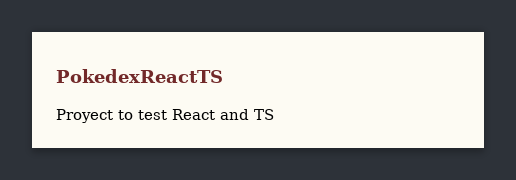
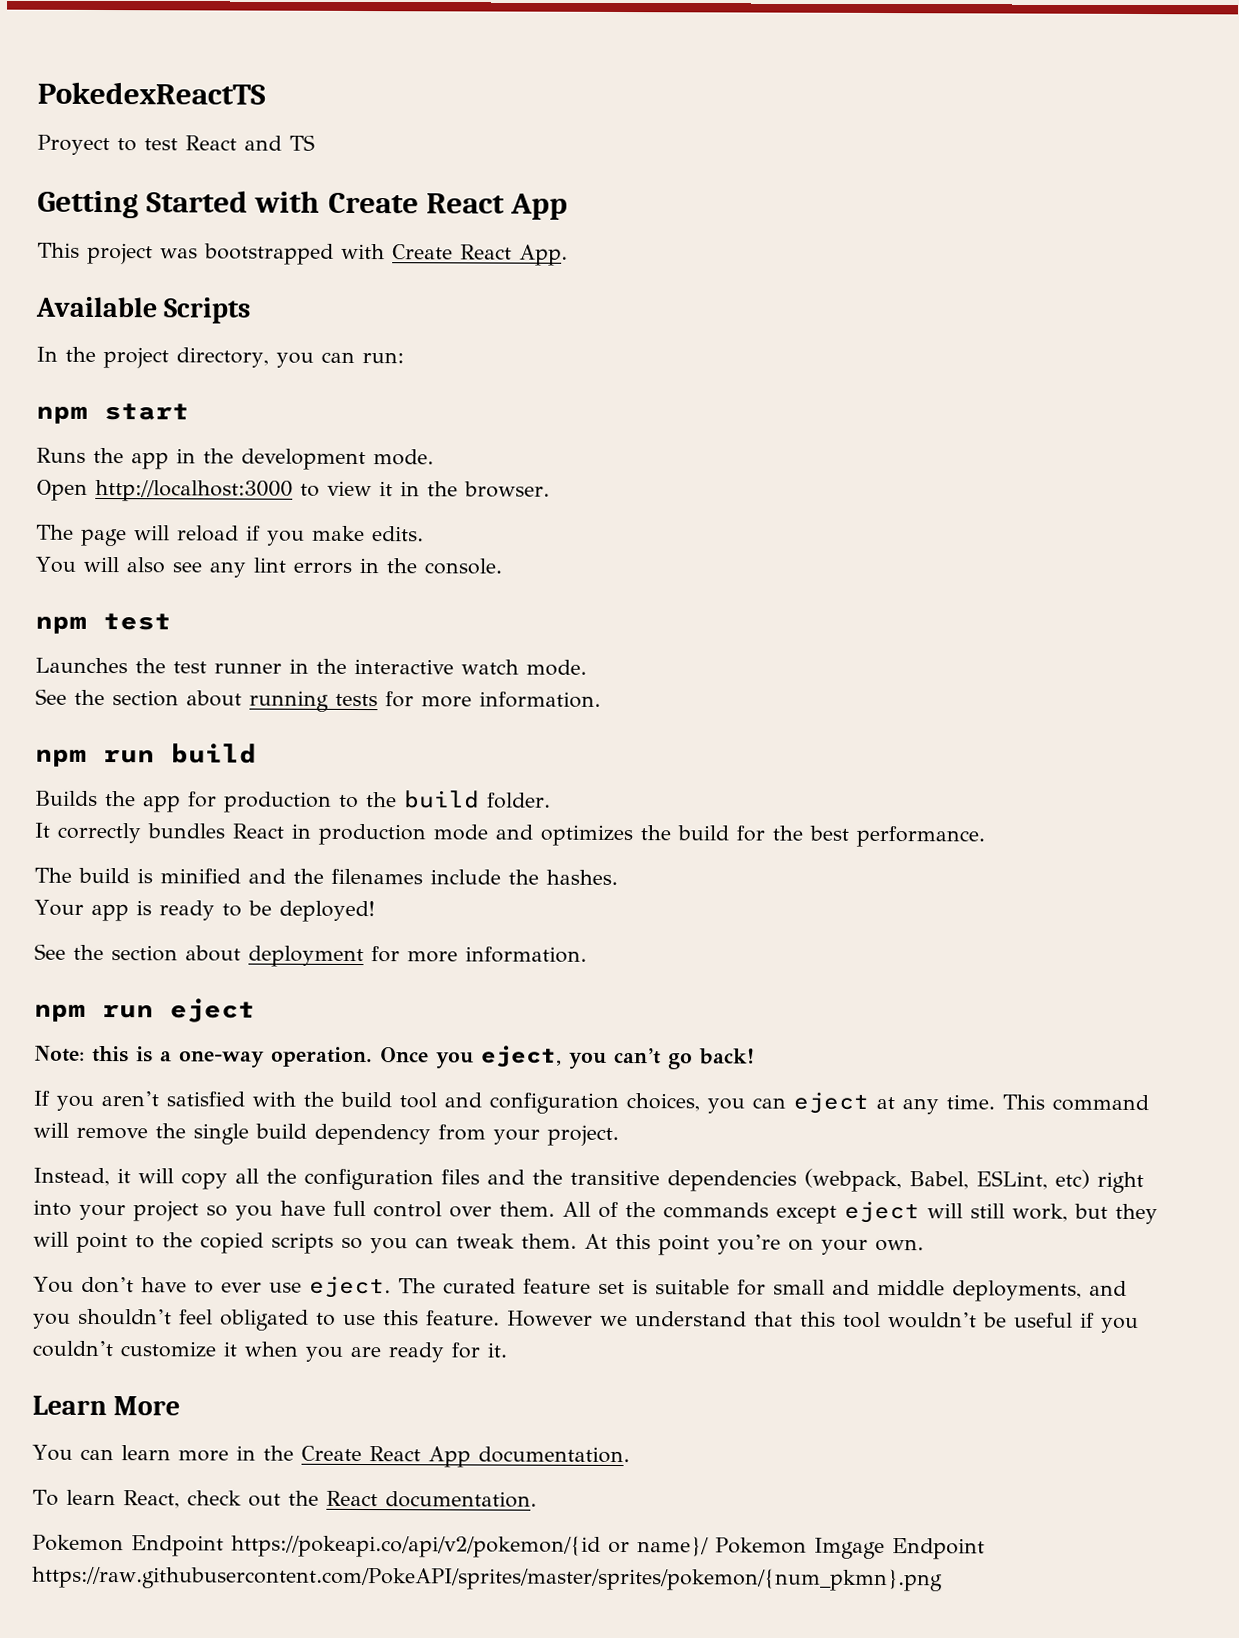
(274, 114) none -> [37,190,569,220] [37,242,568,266] [35,296,251,324] [36,346,404,369] [36,403,190,424] [36,447,434,471] [36,479,550,502] [36,524,424,547] [35,556,502,578] [35,613,172,634] [35,657,587,676] [35,688,601,712] [35,743,257,767] [35,790,551,813] [34,822,985,848] [34,867,618,885] [34,899,375,923] [34,943,587,968] [34,998,256,1023] [34,1045,755,1070] [33,1090,1149,1115] [33,1122,619,1146] [33,1167,1144,1194] [33,1199,1158,1225] [33,1231,924,1256] [33,1275,1127,1302] [33,1308,1139,1333] [32,1340,507,1363] [32,1395,181,1416] [32,1444,630,1468] [32,1489,537,1509] [32,1534,985,1560] [32,1565,943,1592] // Getting Started with Create React App // This project was bootstrapped with Create React App. // Available Scripts // In the project directory, you can run: // npm start // Runs the app in the development mode. // Open http://localhost:3000 to view it in the browser. // The page will reload if you make edits. // You will also see any lint errors in the console. // npm test // Launches the test runner in the interactive watch mode. // See the section about running tests for more information. // npm run build // Builds the app for production to the build folder. // It correctly bundles React in production mode and optimizes the build for the best performance. // The build is minified and the filenames include the hashes. // Your app is ready to be deployed! // See the section about deployment for more information. // npm run eject // Note: this is a one-way operation. Once you eject, you can’t go back! // If you aren’t satisfied with the build tool and configuration choices, you can eject at any time. This command will remove the single build dependency from your project. // Instead, it will copy all the configuration files and the transitive dependencies (webpack, Babel, ESLint, etc) right into your project so you have full control over them. All of the commands except eject will still work, but they will point to the copied scripts so you can tweak them. At this point you’re on your own. // You don’t have to ever use eject. The curated feature set is suitable for small and middle deployments, and you shouldn’t feel obligated to use this feature. However we understand that this tool wouldn’t be useful if you couldn’t customize it when you are ready for it. // Learn More // You can learn more in the Create React App documentation. // To learn React, check out the React documentation. // Pokemon Endpoint https://pokeapi.co/api/v2/pokemon/{id or name}/ Pokemon Imgage Endpoint https://raw.githubusercontent.com/PokeAPI/sprites/master/sprites/pokemon/{num_pkmn}.png

